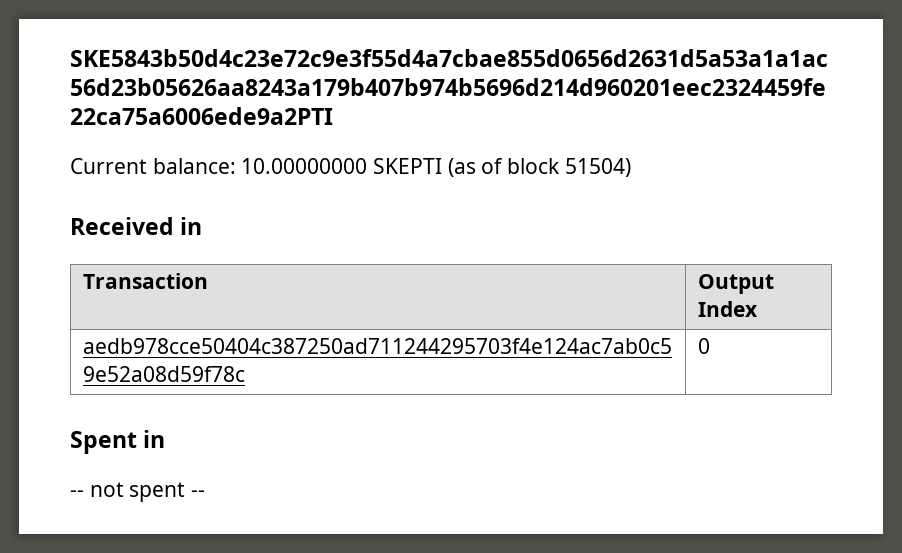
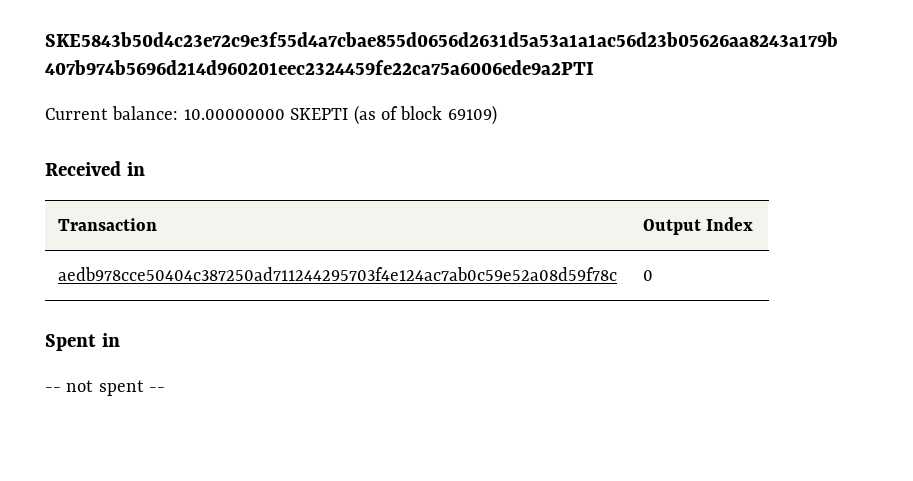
[564,158,631,177] 51504) -> [447,105,497,125] 69109)

